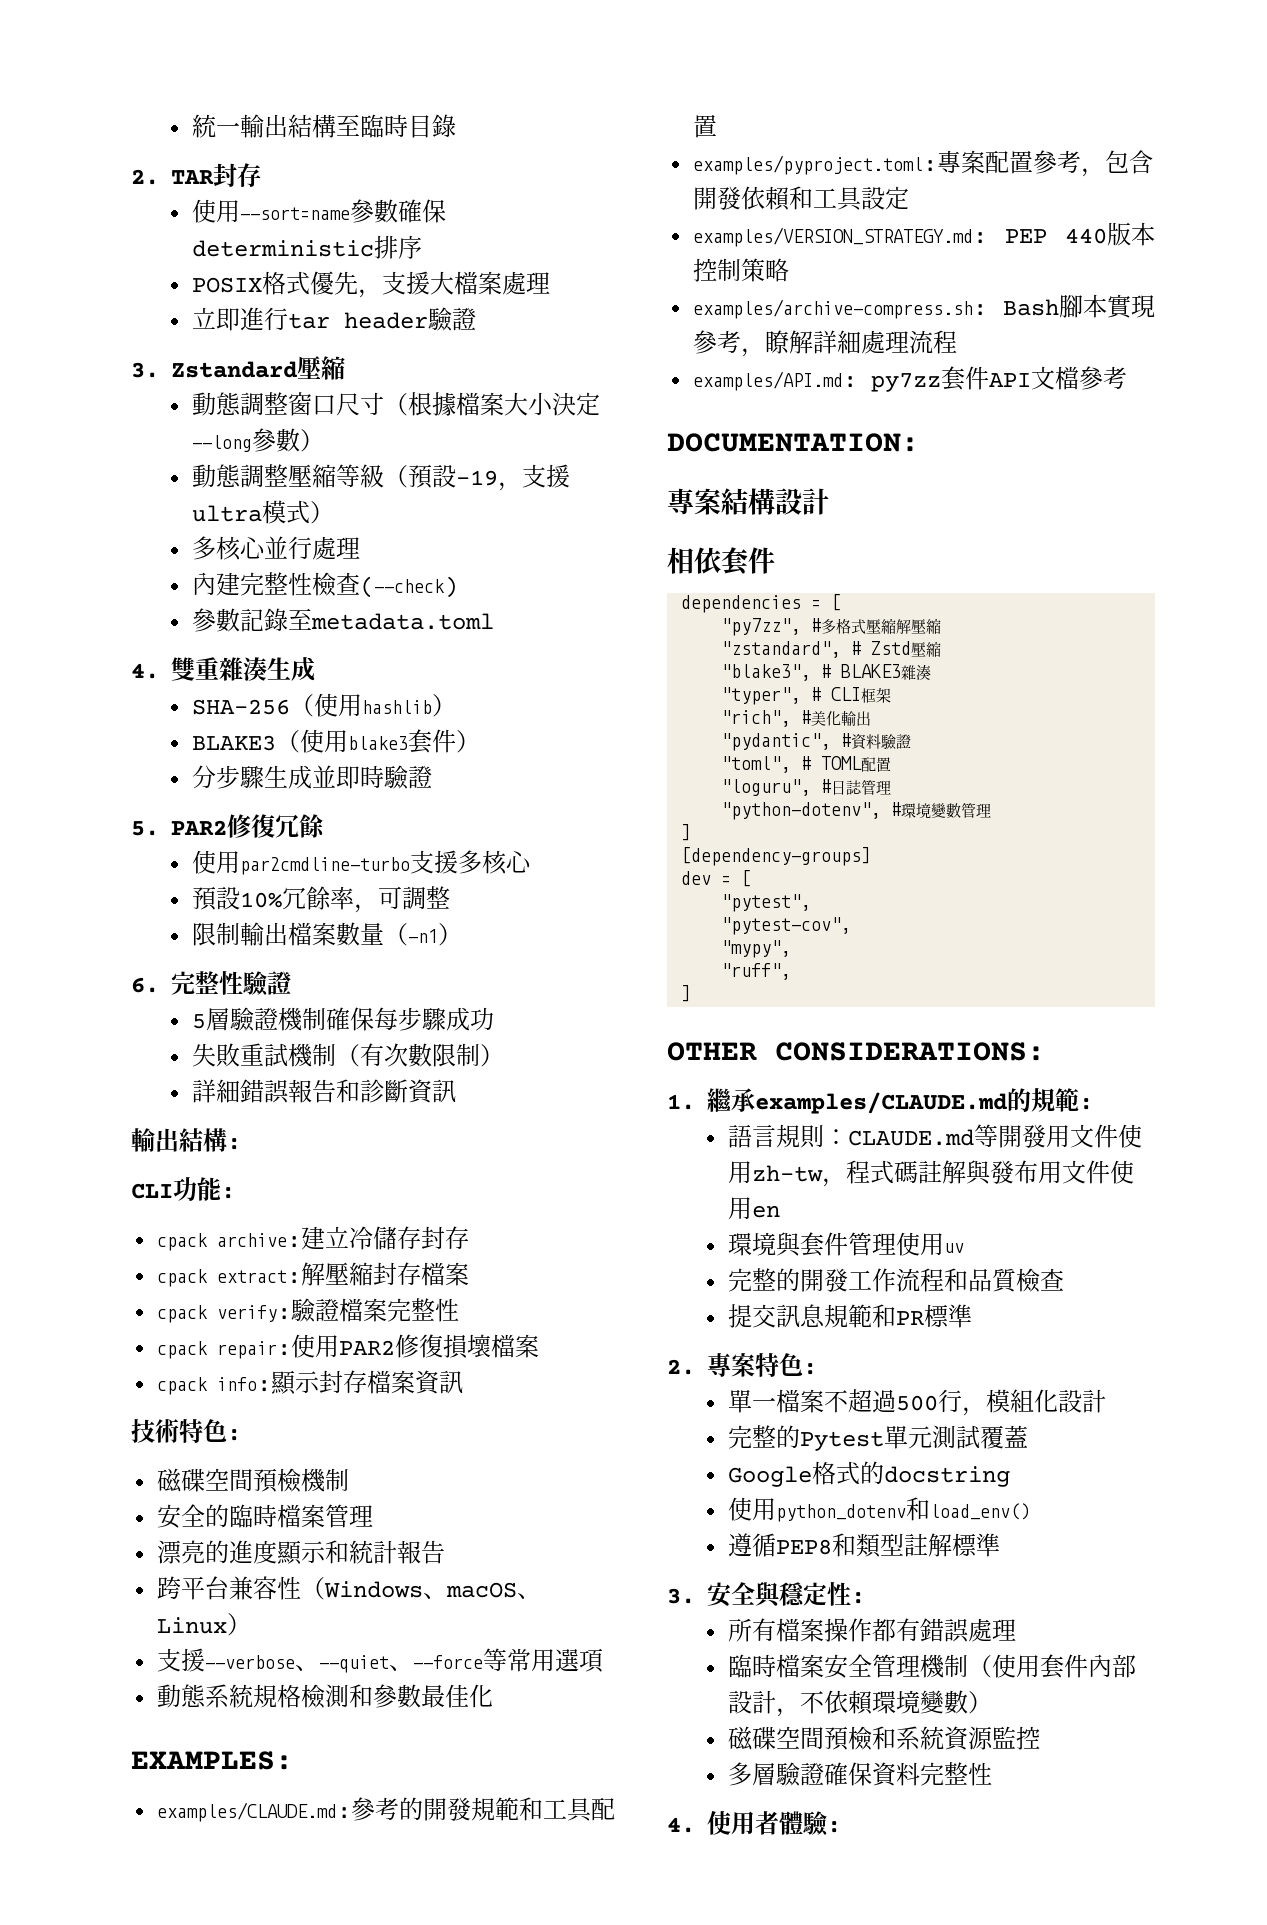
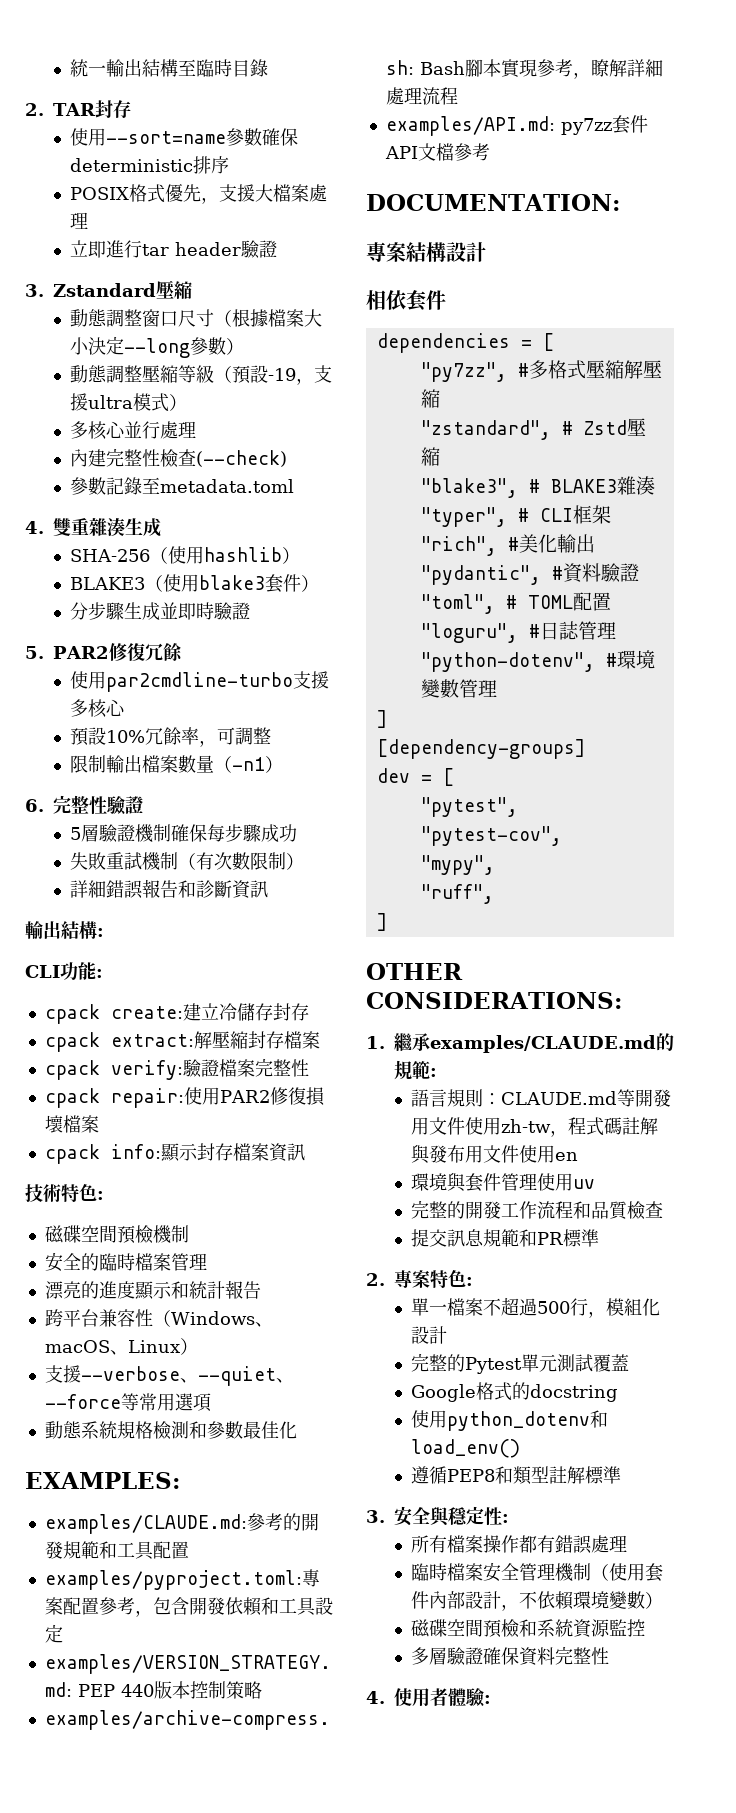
[217,1233,302,1248] archive: -> [110,1006,183,1019] create:

